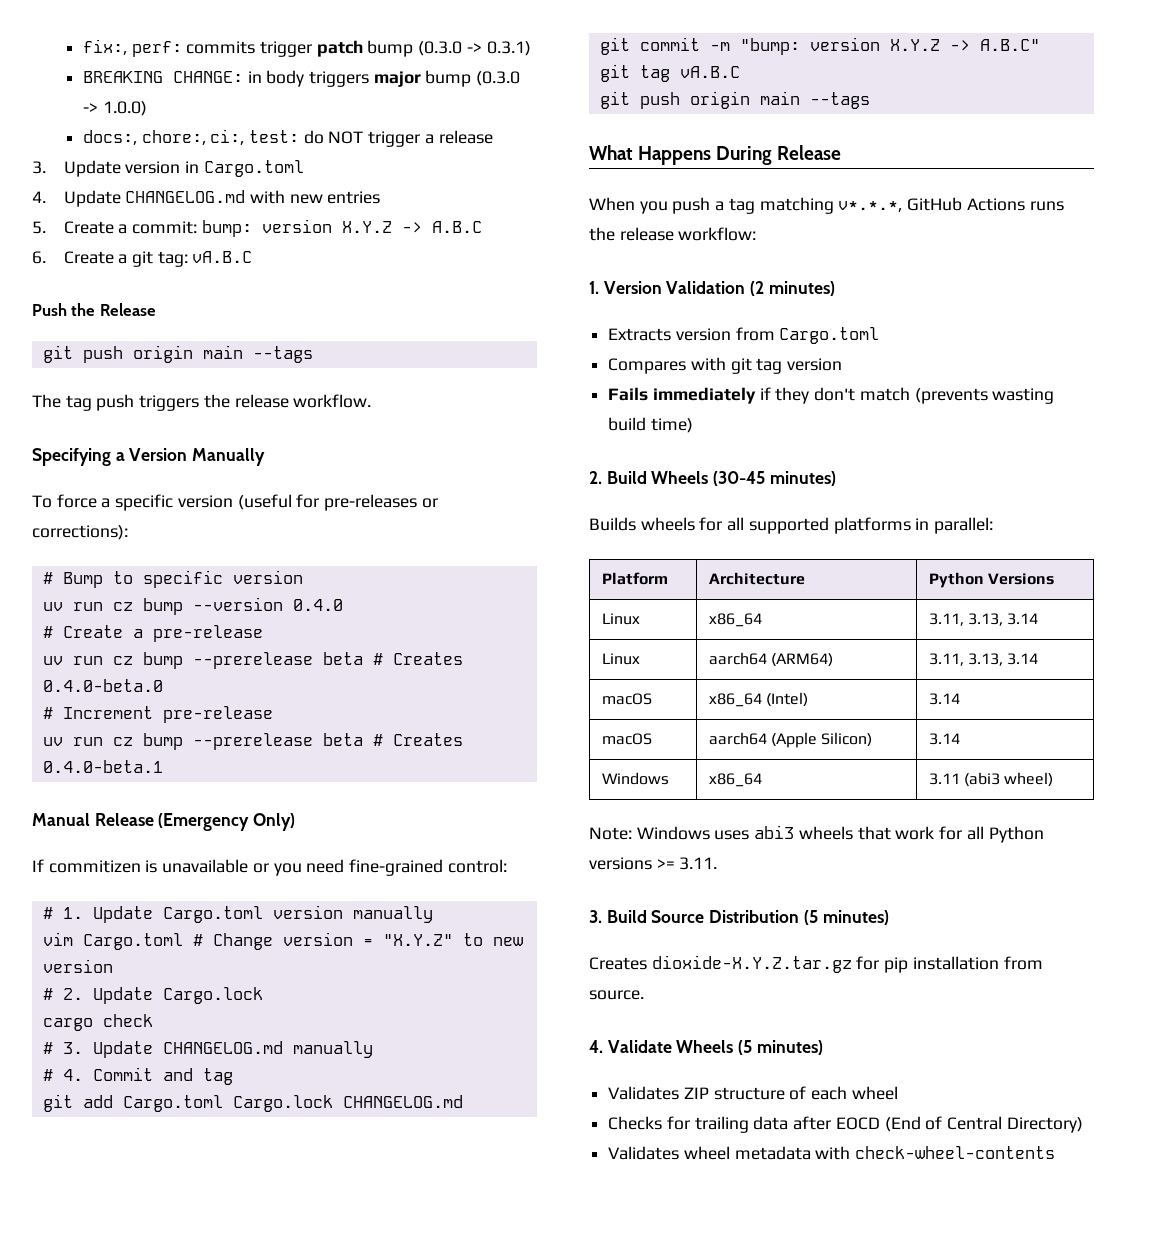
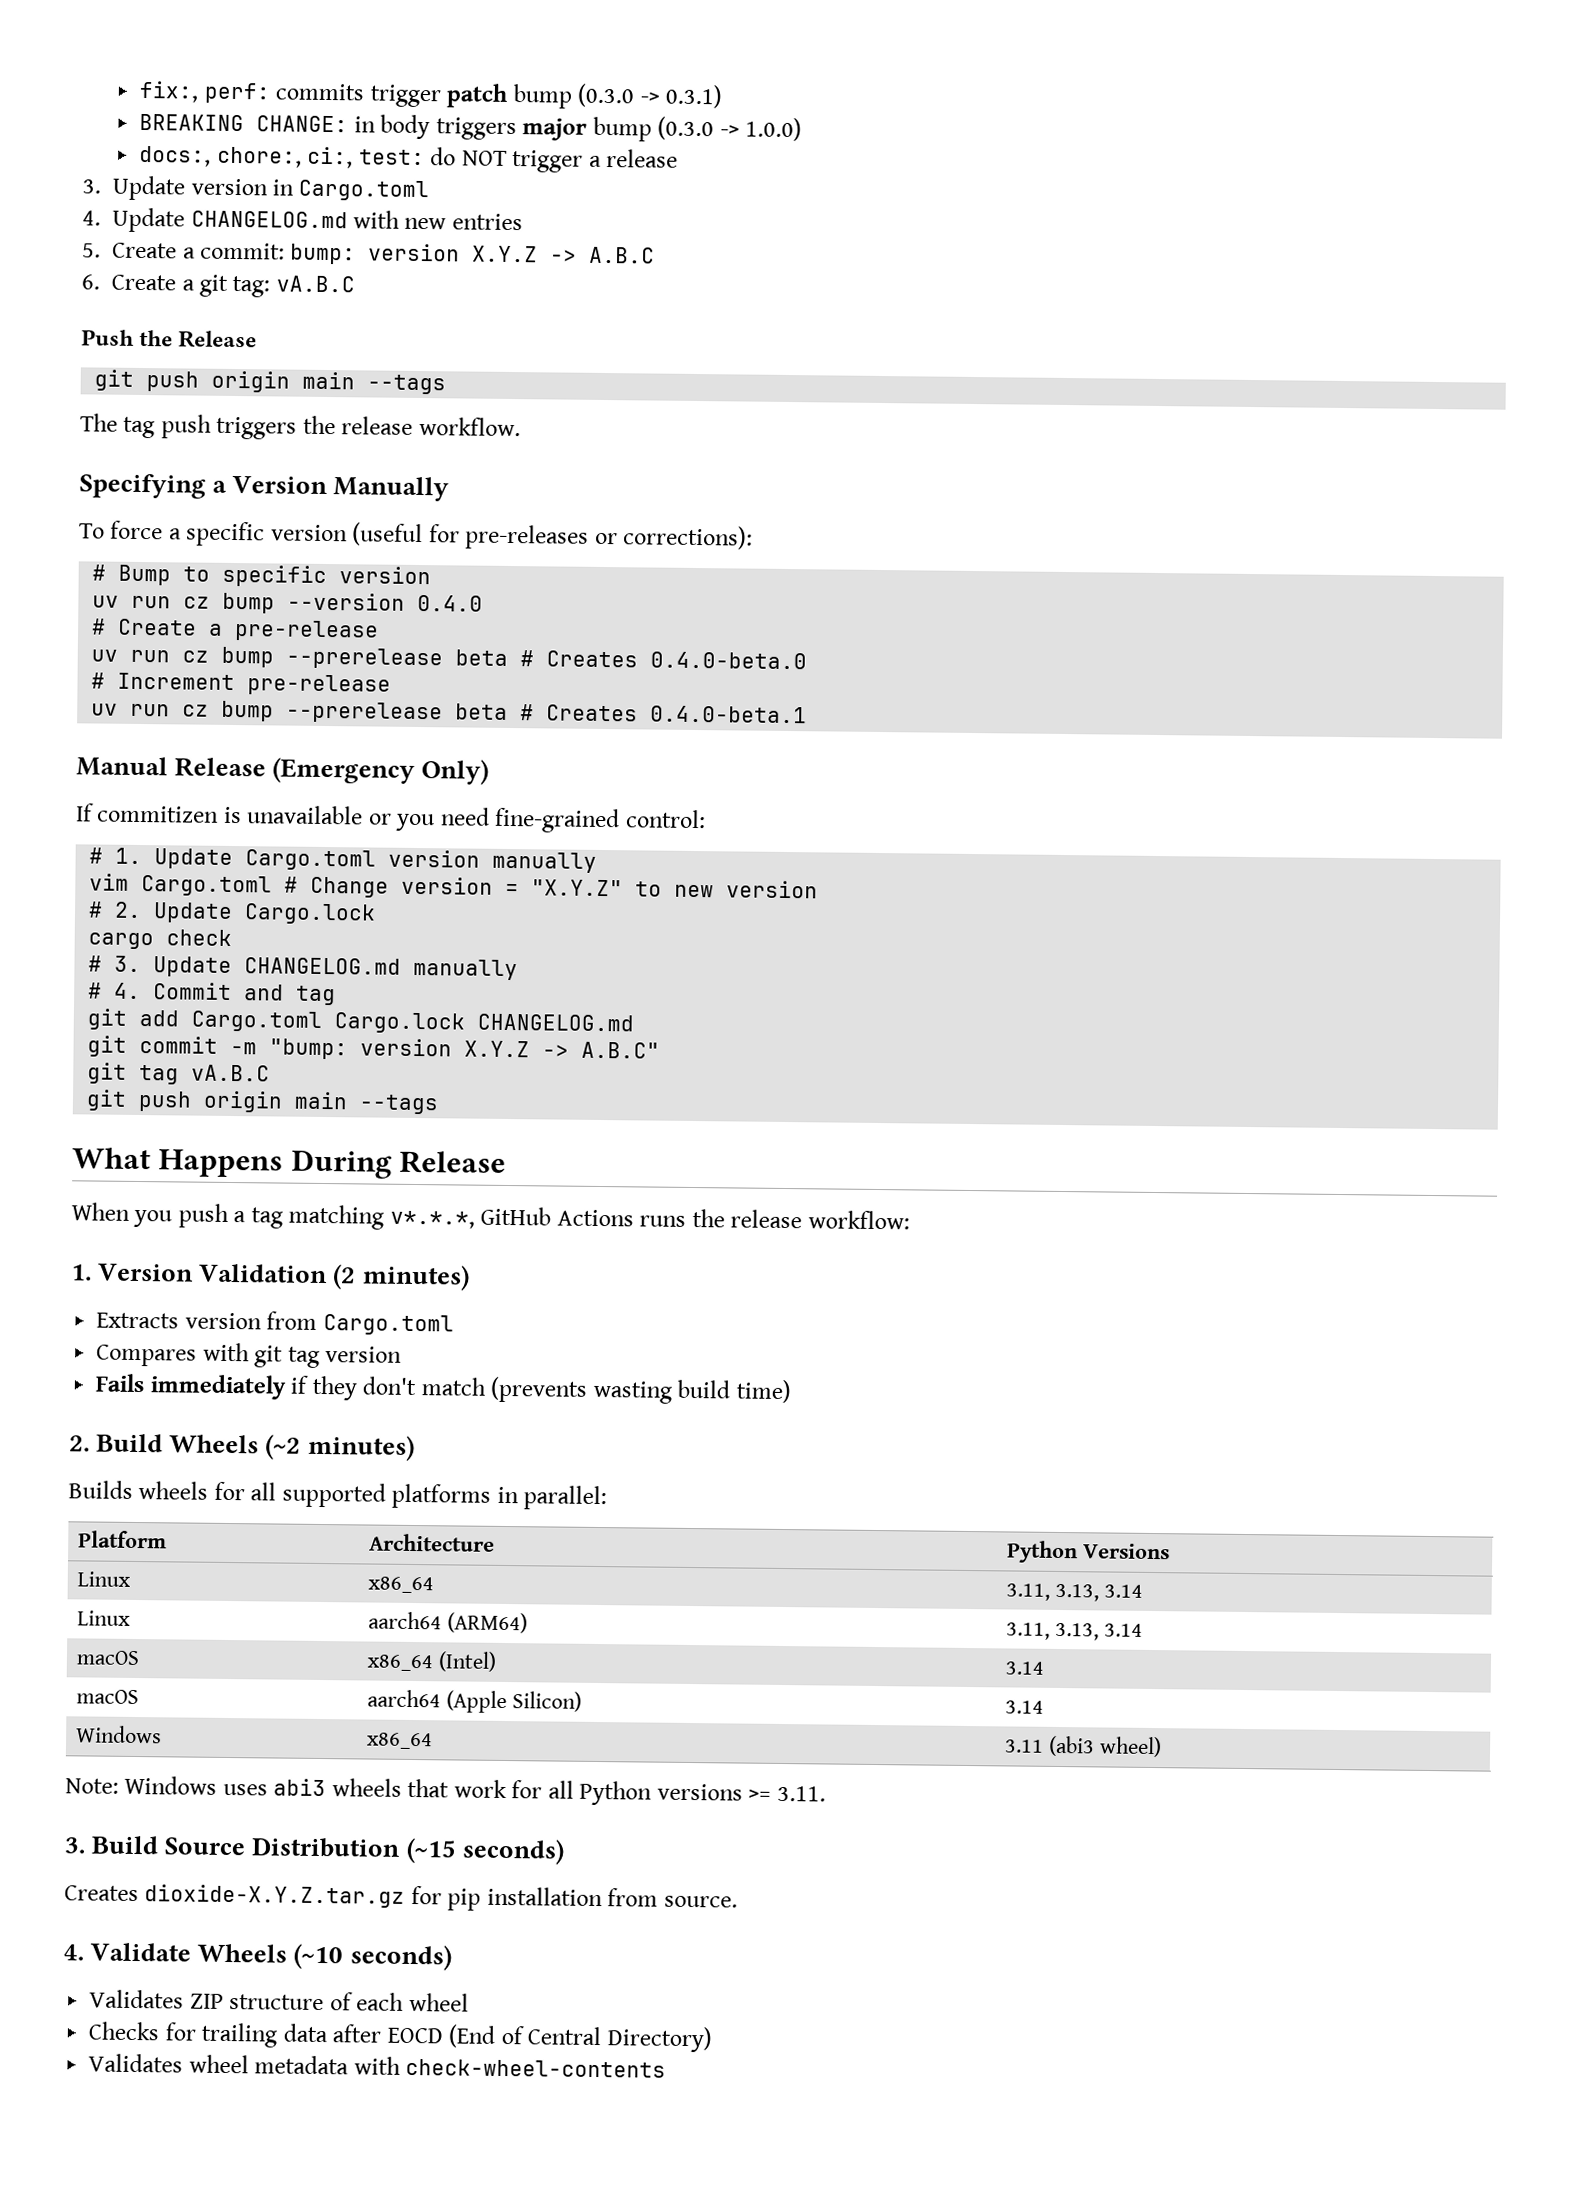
[713,471,766,486] (30-45 -> [265,1434,302,1460] (~2
[803,910,889,925] (5 minutes) -> [405,1837,565,1865] (~15 seconds)
[738,1040,823,1055] (5 minutes) -> [293,1943,452,1971] (~10 seconds)

